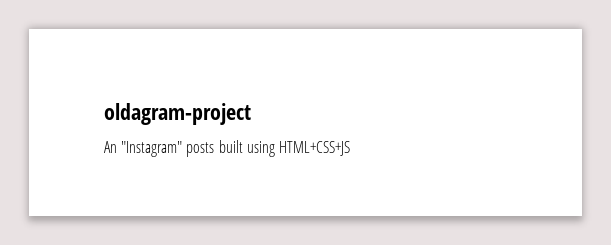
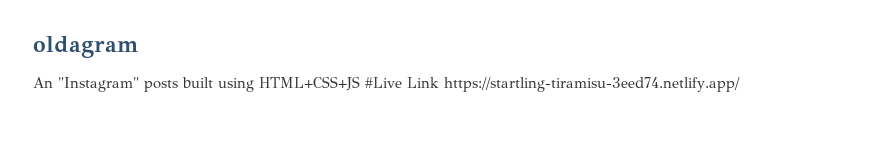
[104,103,251,125] oldagram-project -> [33,36,139,58] oldagram
(350, 148) none -> [365,77,740,92] #Live Link https://startling-tiramisu-3eed74.netlify.app/

